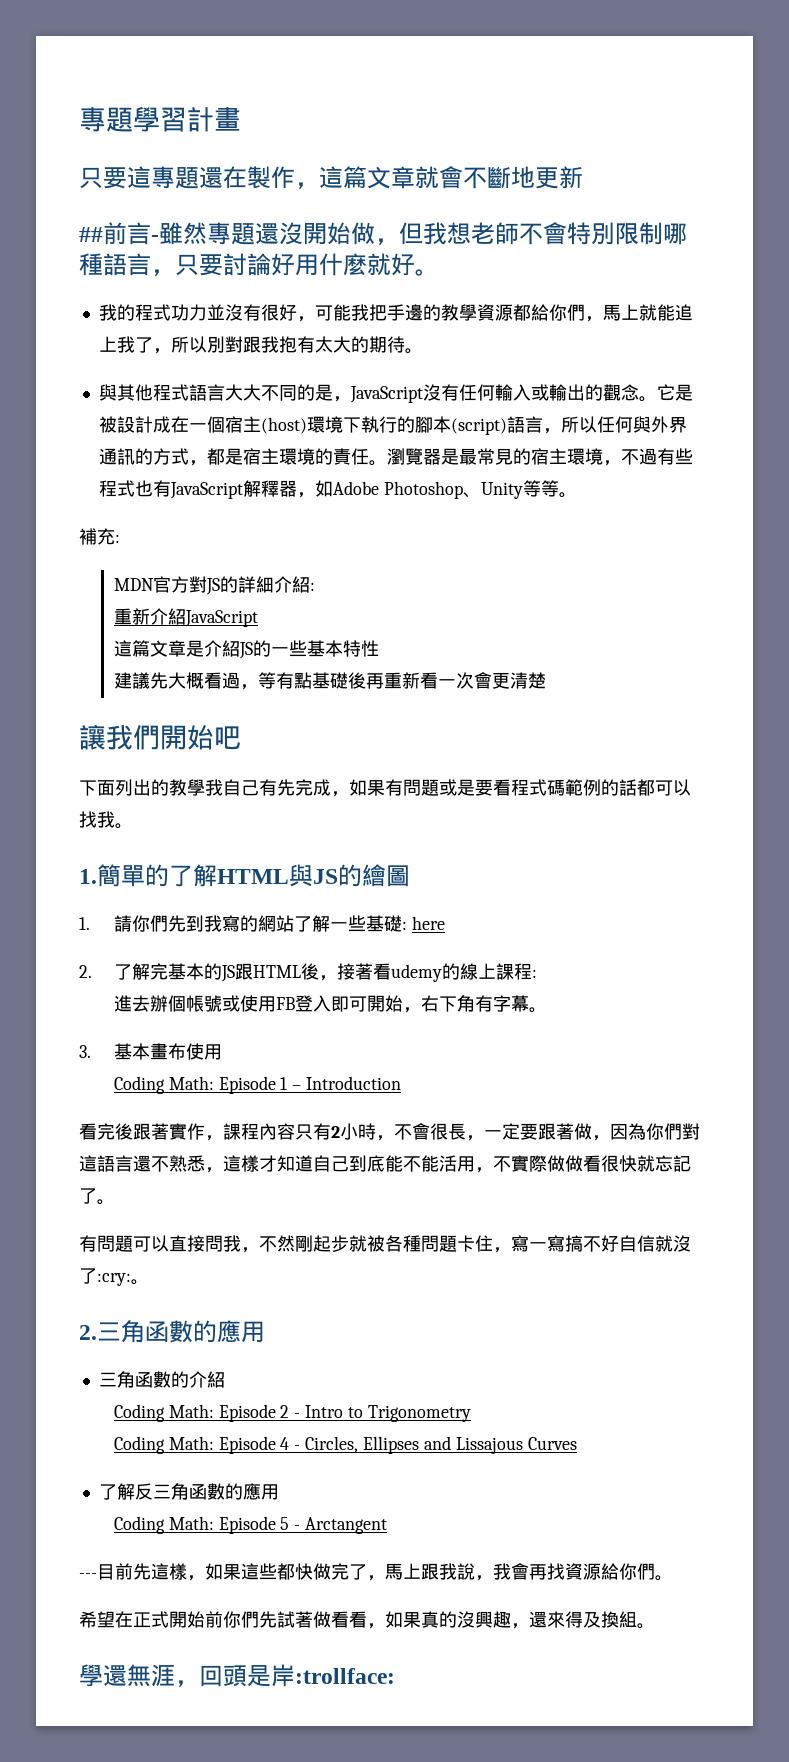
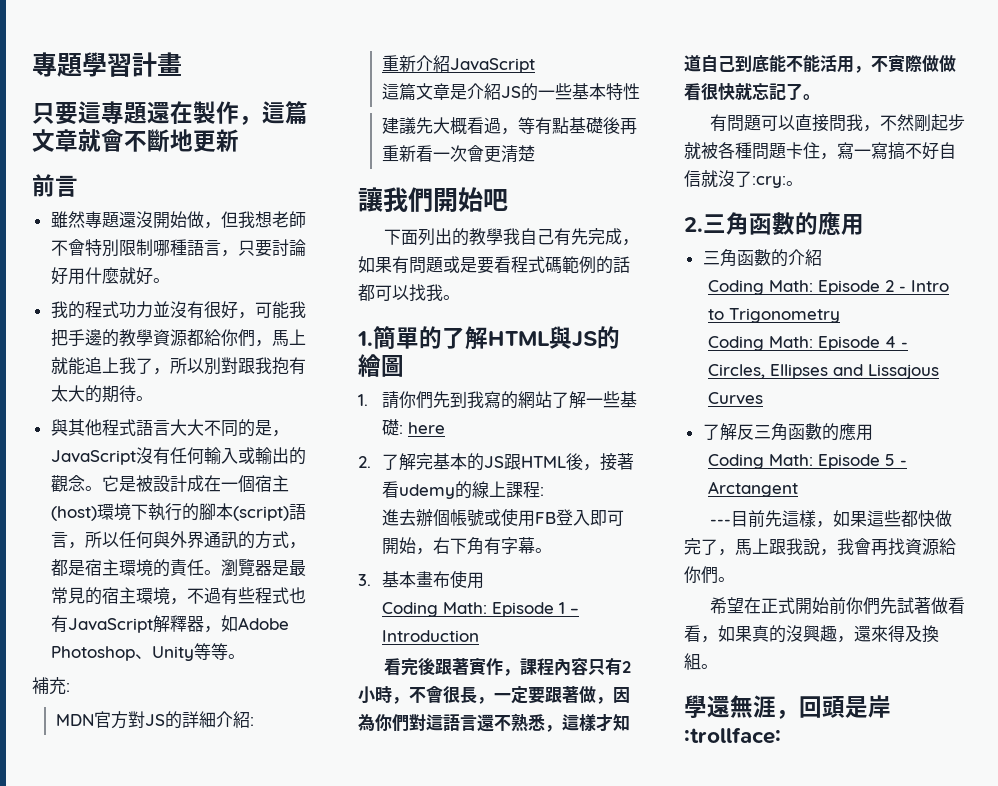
[79,227,103,242] ## -> (239, 140) none
[151,235,159,242] - -> (78, 186) //

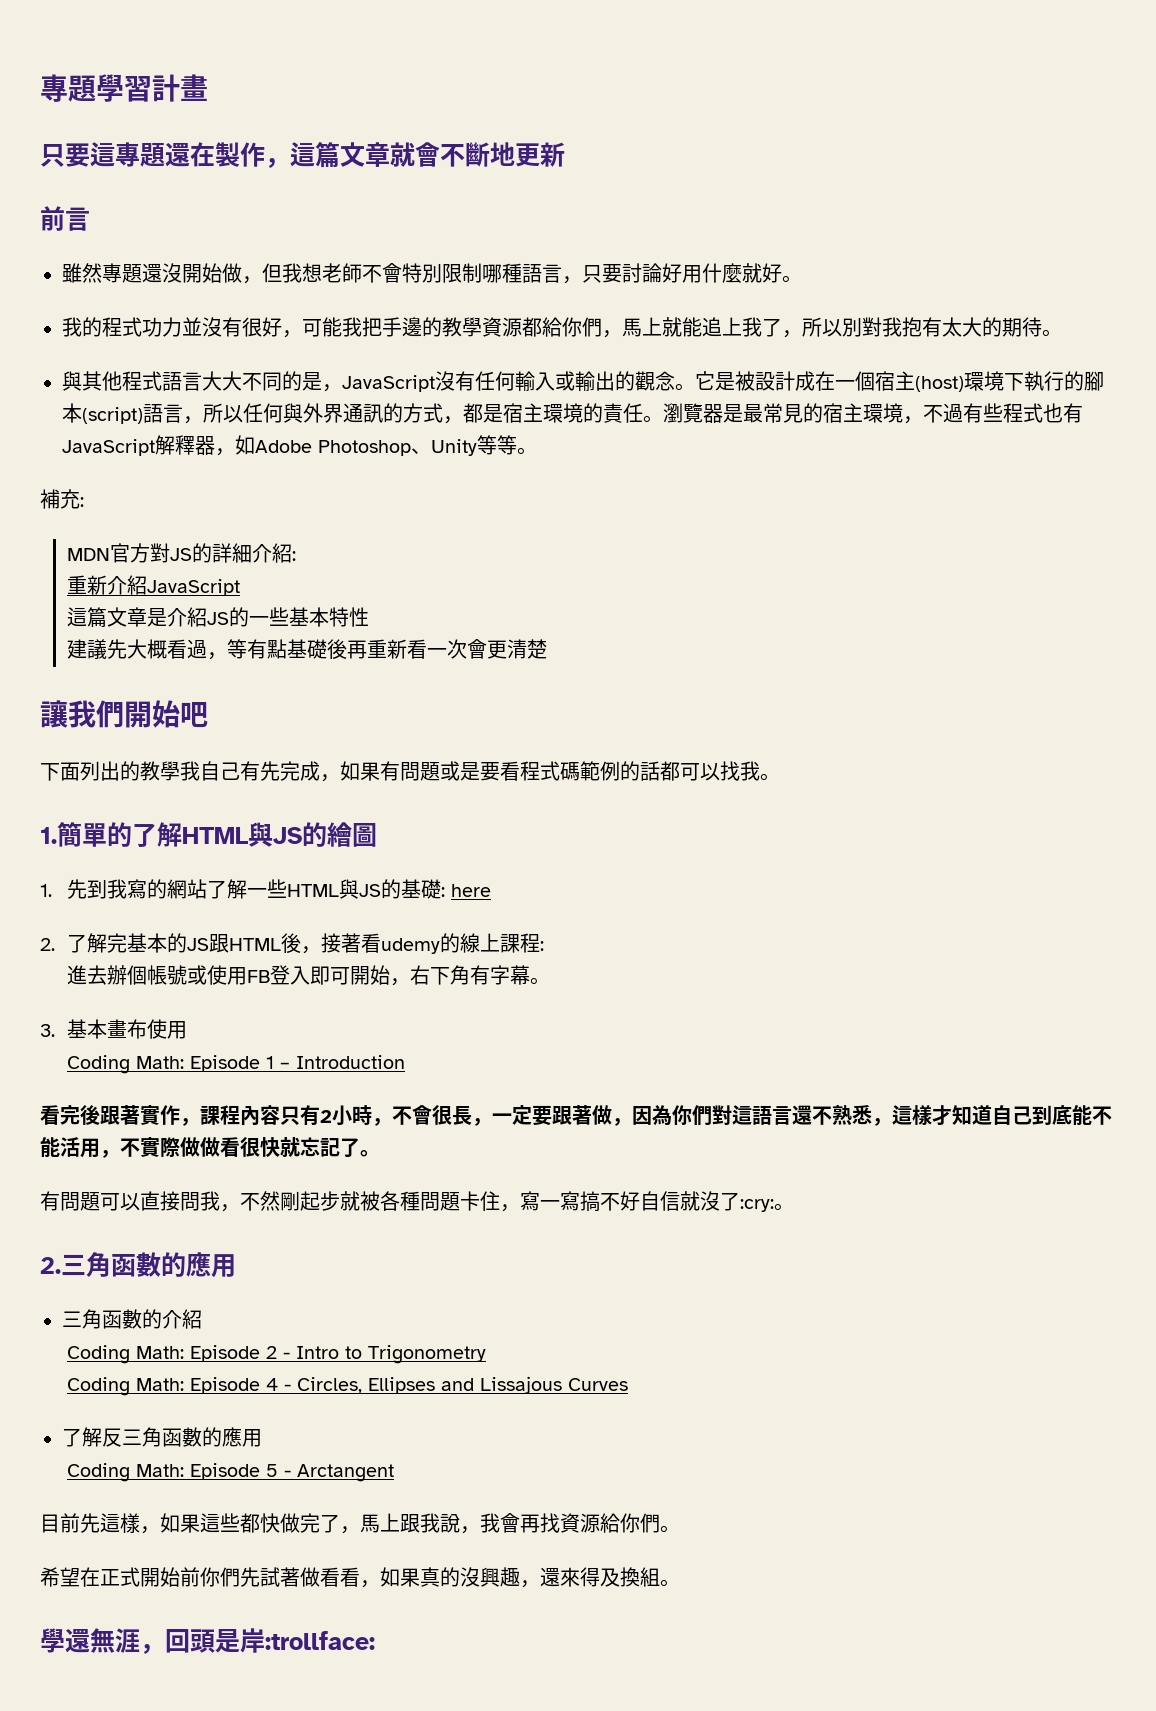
[237,358,255,374] 跟 -> (882, 327) none
[381,391,433,409] 請你們 -> (52, 890) none
(620, 399) none -> [287,879,402,899] HTML與JS的
[709,519,731,525] --- -> (395, 1473) none

